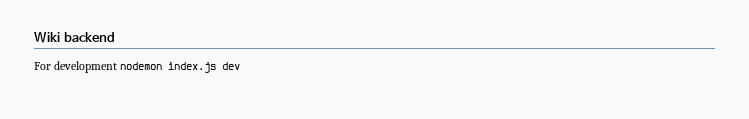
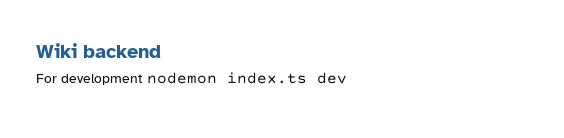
[168,62,217,73] index.js -> [227,72,307,84] index.ts

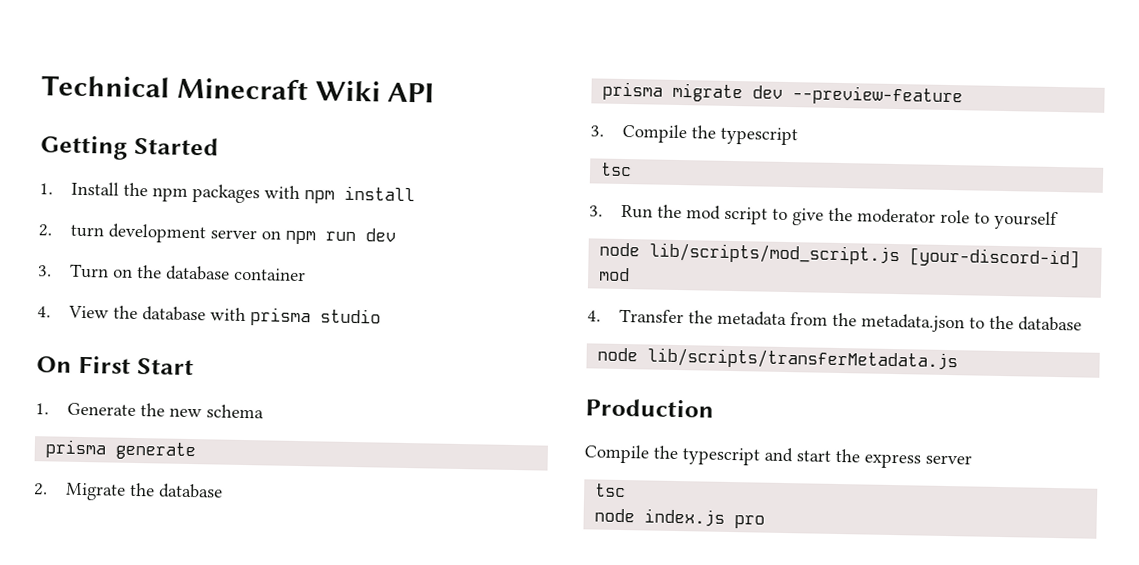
[36,43,161,58] [36,72,347,85] Wiki backend // For development nodemon index.ts dev -> [41,75,436,103] [40,135,219,160] [39,181,415,204] [38,223,396,245] [38,263,306,282] [37,305,381,327] [36,355,194,376] [35,402,264,419] [45,439,197,461] [33,482,223,501] [602,81,964,107] [590,123,798,146] [600,162,633,177] [589,204,1059,231] [599,242,1081,269] [599,267,631,282] [587,308,1082,333] [597,347,959,372] [585,398,714,418] [584,444,972,469] [595,483,627,498] [594,508,766,529] Technical Minecraft Wiki API // Getting Started // 1. Install the npm packages with npm install // 2. turn development server on npm run dev // 3. Turn on the database container // 4. View the database with prisma studio // On First Start // 1. Generate the new schema // prisma generate // 2. Migrate the database // prisma migrate dev --preview-feature // 3. Compile the typescript // tsc // 3. Run the mod script to give the moderator role to yourself // node lib/scripts/mod_script.js [your-discord-id] mod // 4. Transfer the metadata from the metadata.json to the database // node lib/scripts/transferMetadata.js // Production // Compile the typescript and start the express server // tsc // node index.js pro

